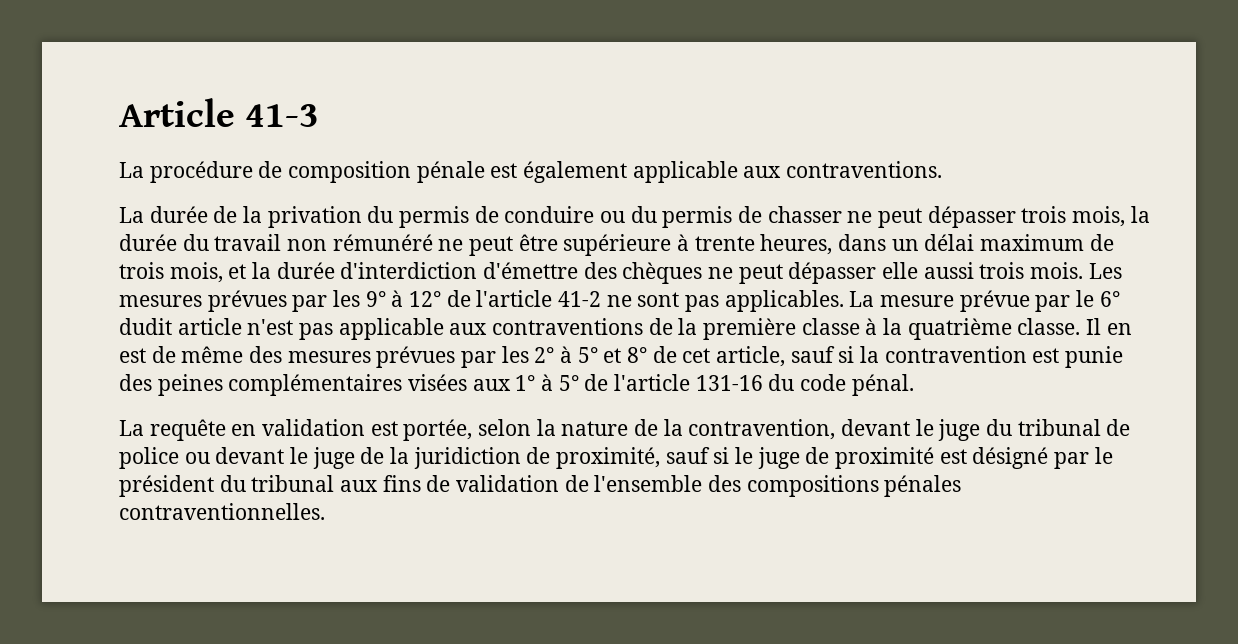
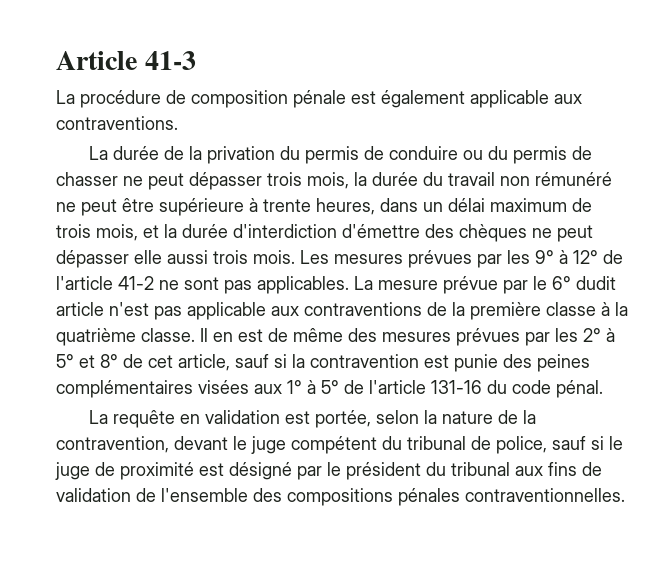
(981, 430) none -> [291,436,377,454] compétent
[119,447,661,469] police ou devant le juge de la juridiction de proximité, -> [496,436,547,454] police,

